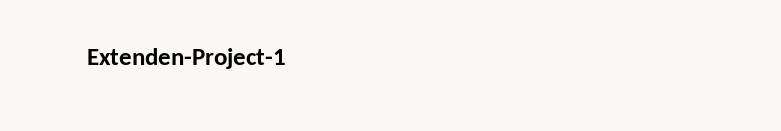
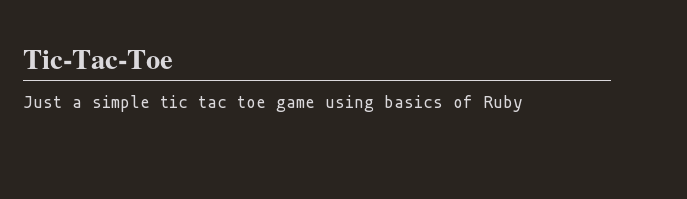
[87,48,286,69] Extenden-Project-1 -> [23,50,173,69] [23,95,523,112] Tic-Tac-Toe // Just a simple tic tac toe game using basics of Ruby

